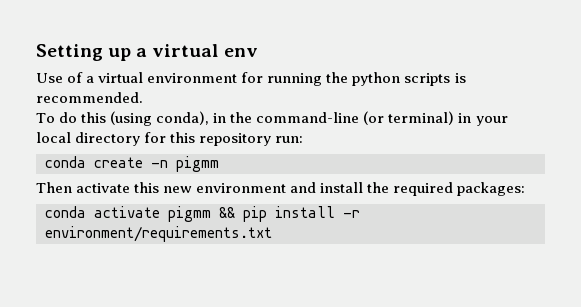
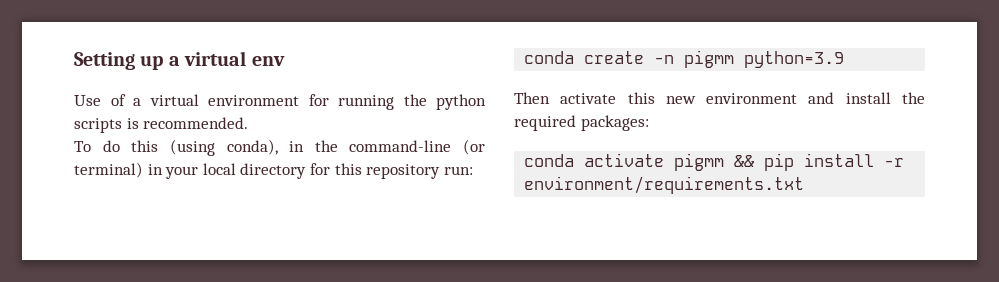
(219, 164) none -> [744,51,845,68] python=3.9

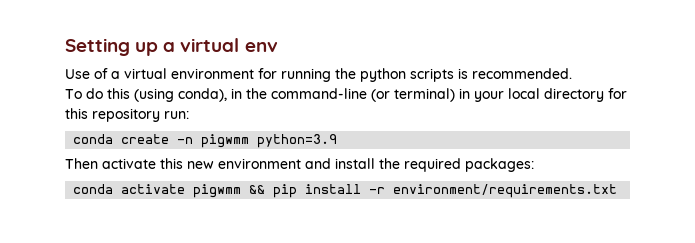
[684,50,735,68] pigmm -> [201,134,250,148] pigwmm
[674,153,725,171] pigmm -> [193,184,242,198] pigwmm

